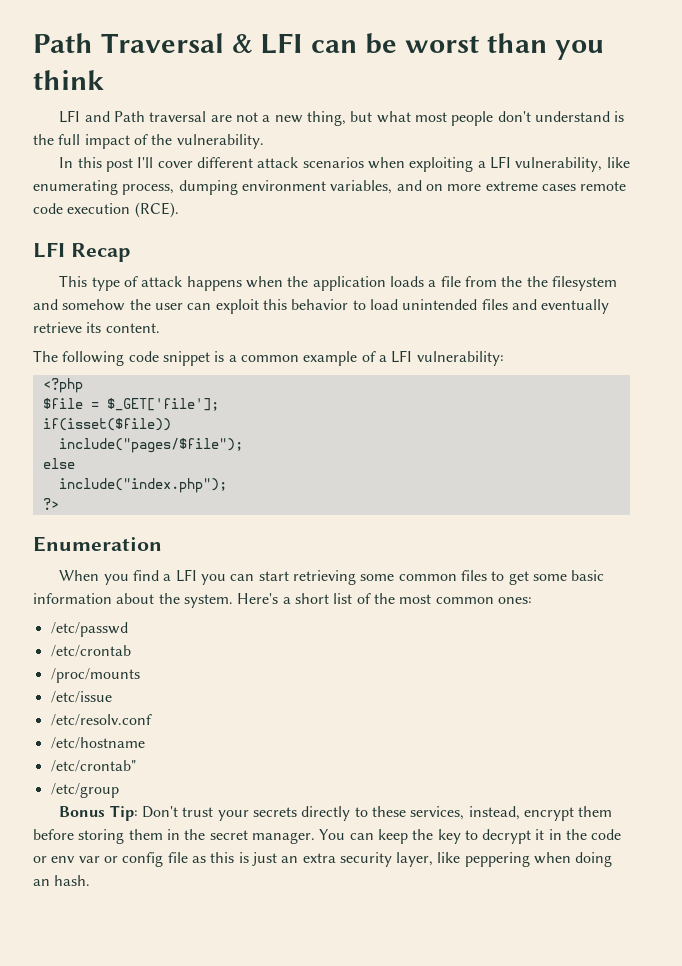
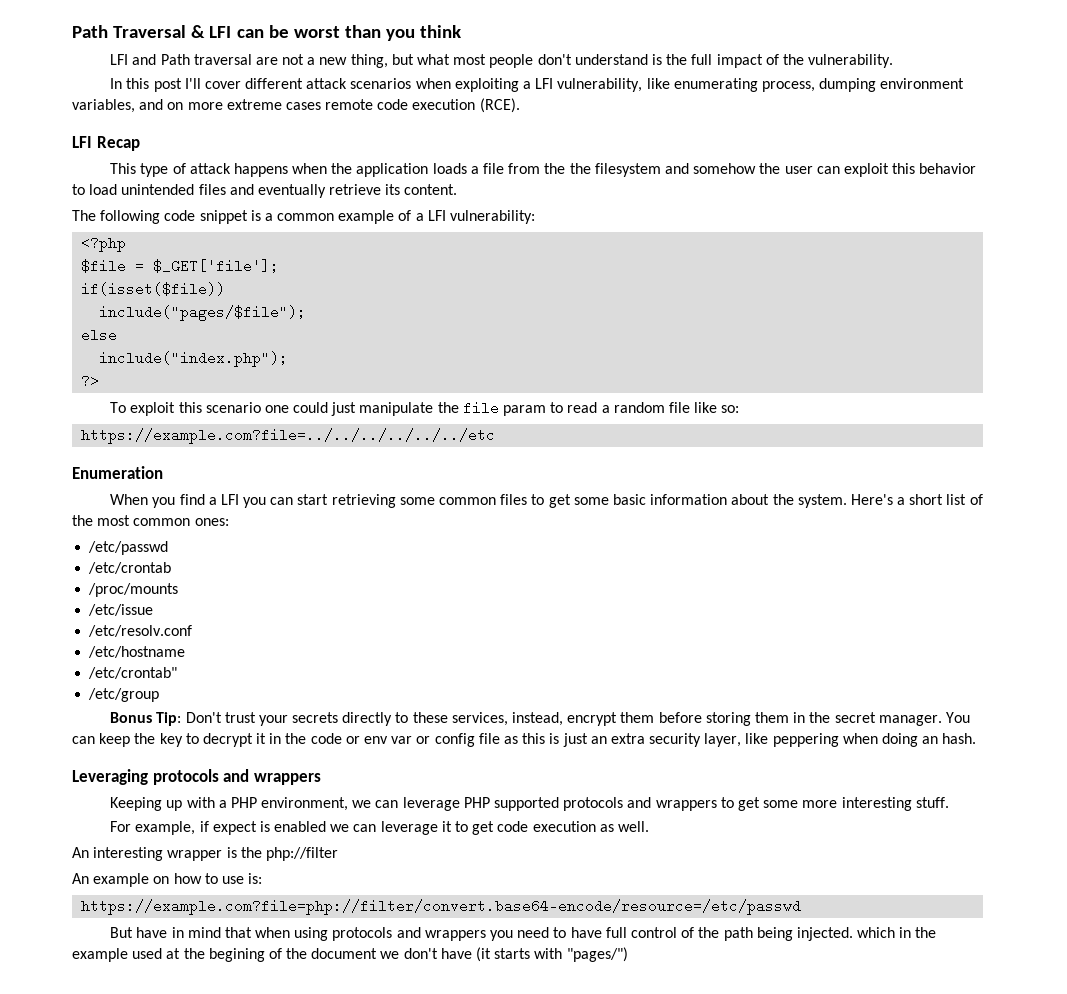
(59, 504) none -> [110,401,740,416] [81,428,496,444] // To exploit this scenario one could just manipulate the file param to read a random file like so: // https://example.com?file=../../../../../../etc
(91, 880) none -> [72,769,321,785] [110,797,949,811] [110,821,649,835] [72,847,338,861] [72,873,263,887] [81,899,802,915] [110,927,937,941] [72,947,628,962] // Leveraging protocols and wrappers // Keeping up with a PHP environment, we can leverage PHP supported protocols and wrappers to get some more interesting stuff. // For example, if expect is enabled we can leverage it to get code execution as well. // An interesting wrapper is the php://filter // An example on how to use is: // https://example.com?file=php://filter/convert.base64-encode/resource=/etc/passwd // But have in mind that when using protocols and wrappers you need to have full control of the path being injected. which in the example used at the begining of the document we don't have (it starts with "pages/")

